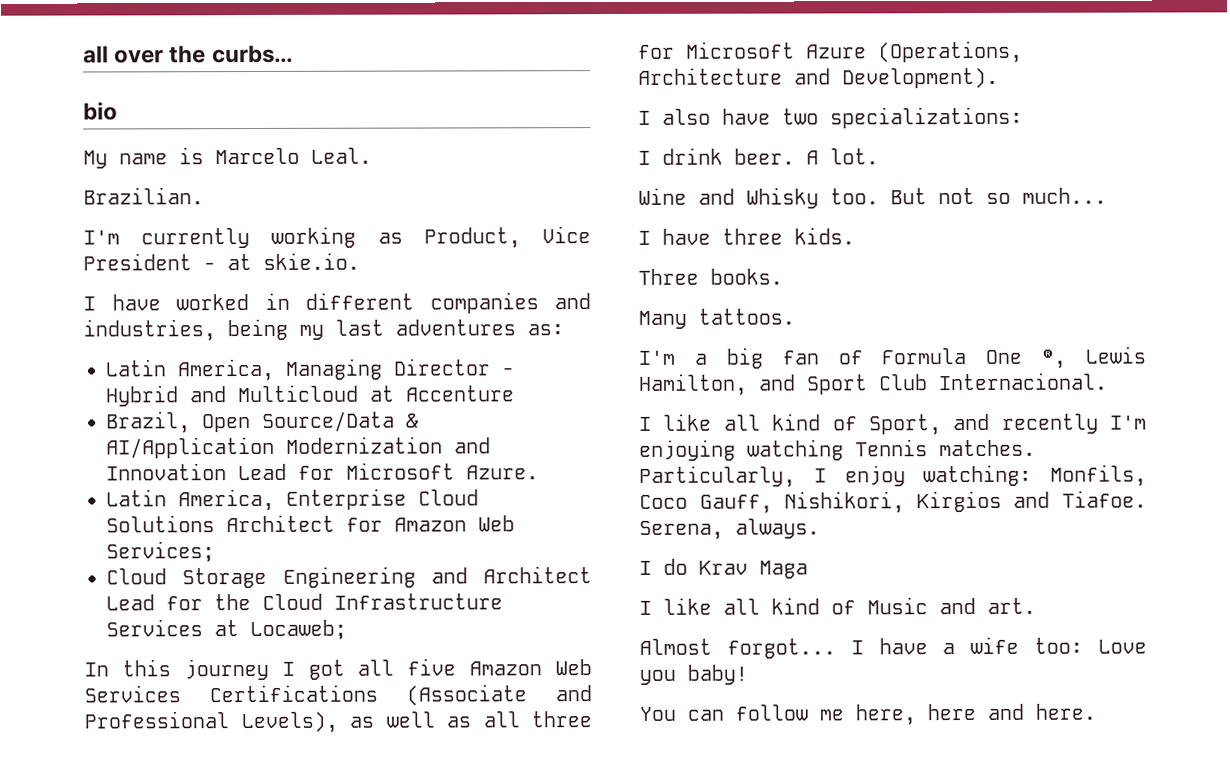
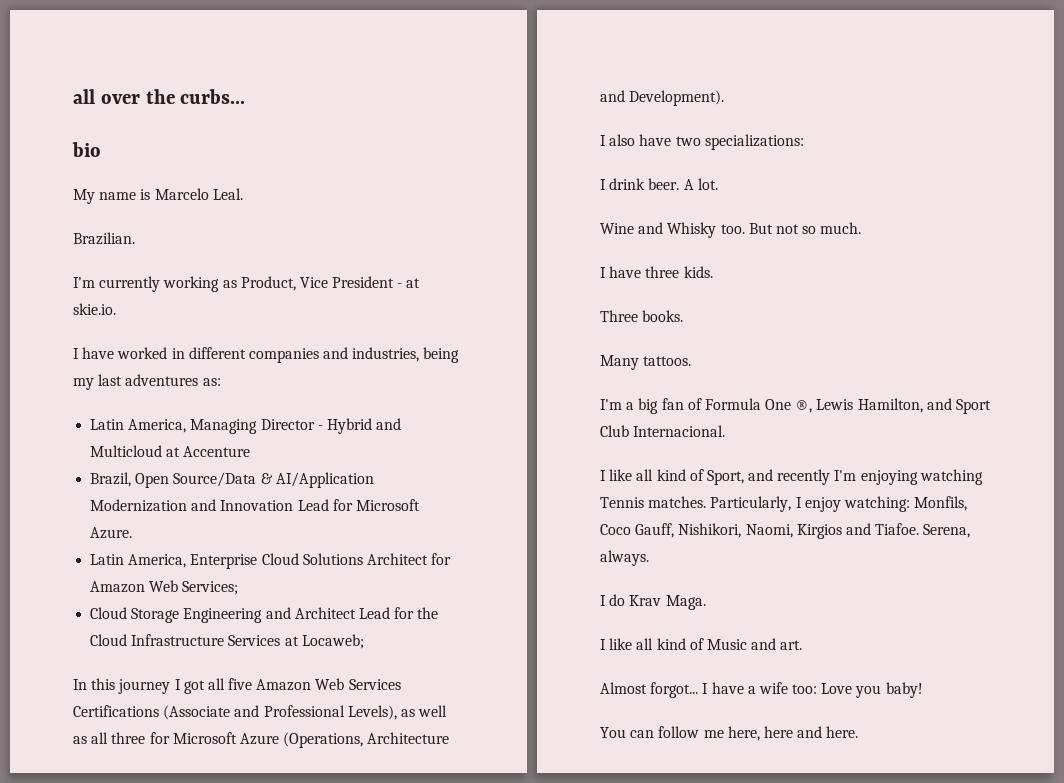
[1022,187,1107,204] much... -> [820,222,862,234] much.
(906, 502) none -> [745,524,793,538] Naomi,
[759,560,808,579] Maga -> [665,595,706,610] Maga.

